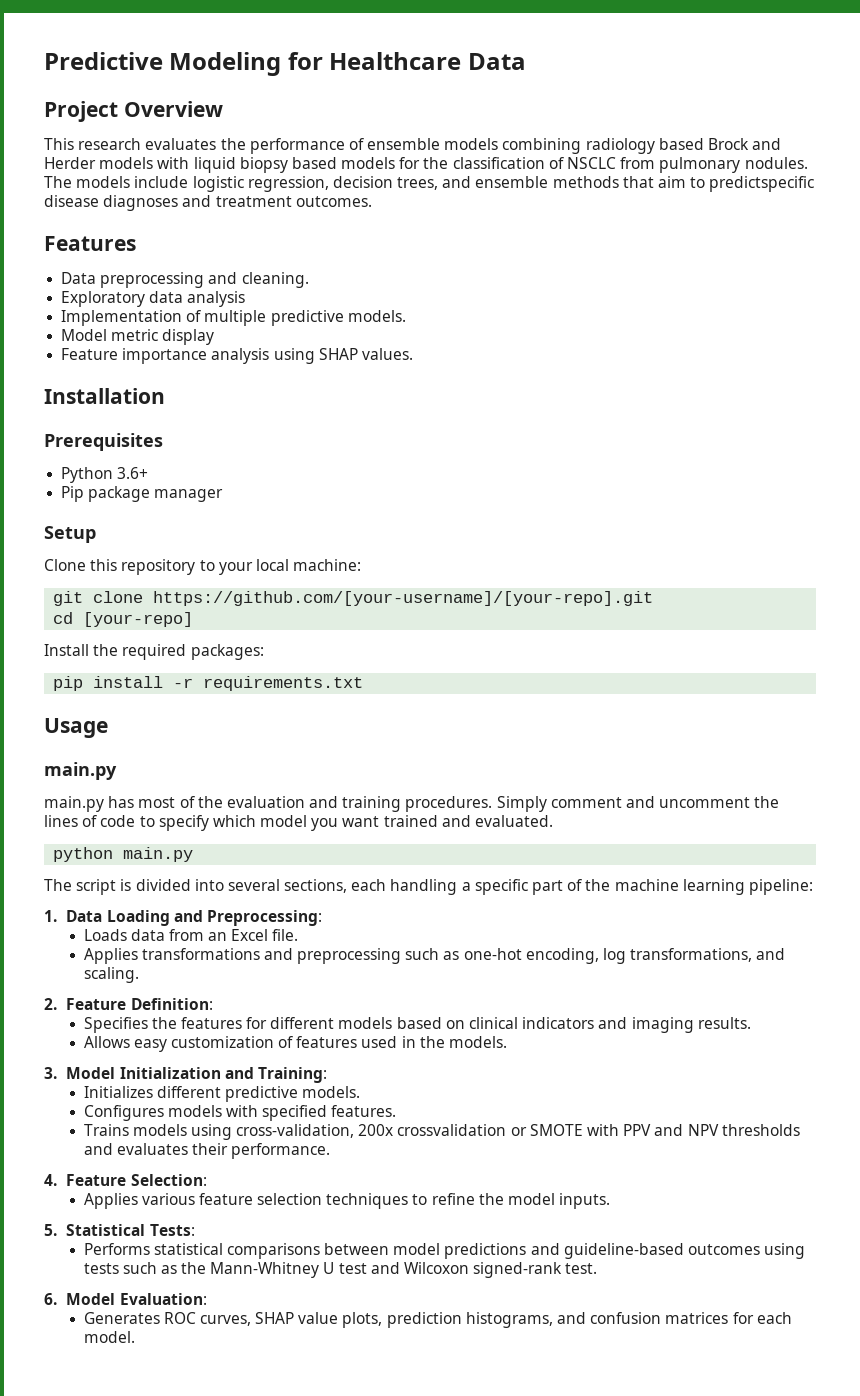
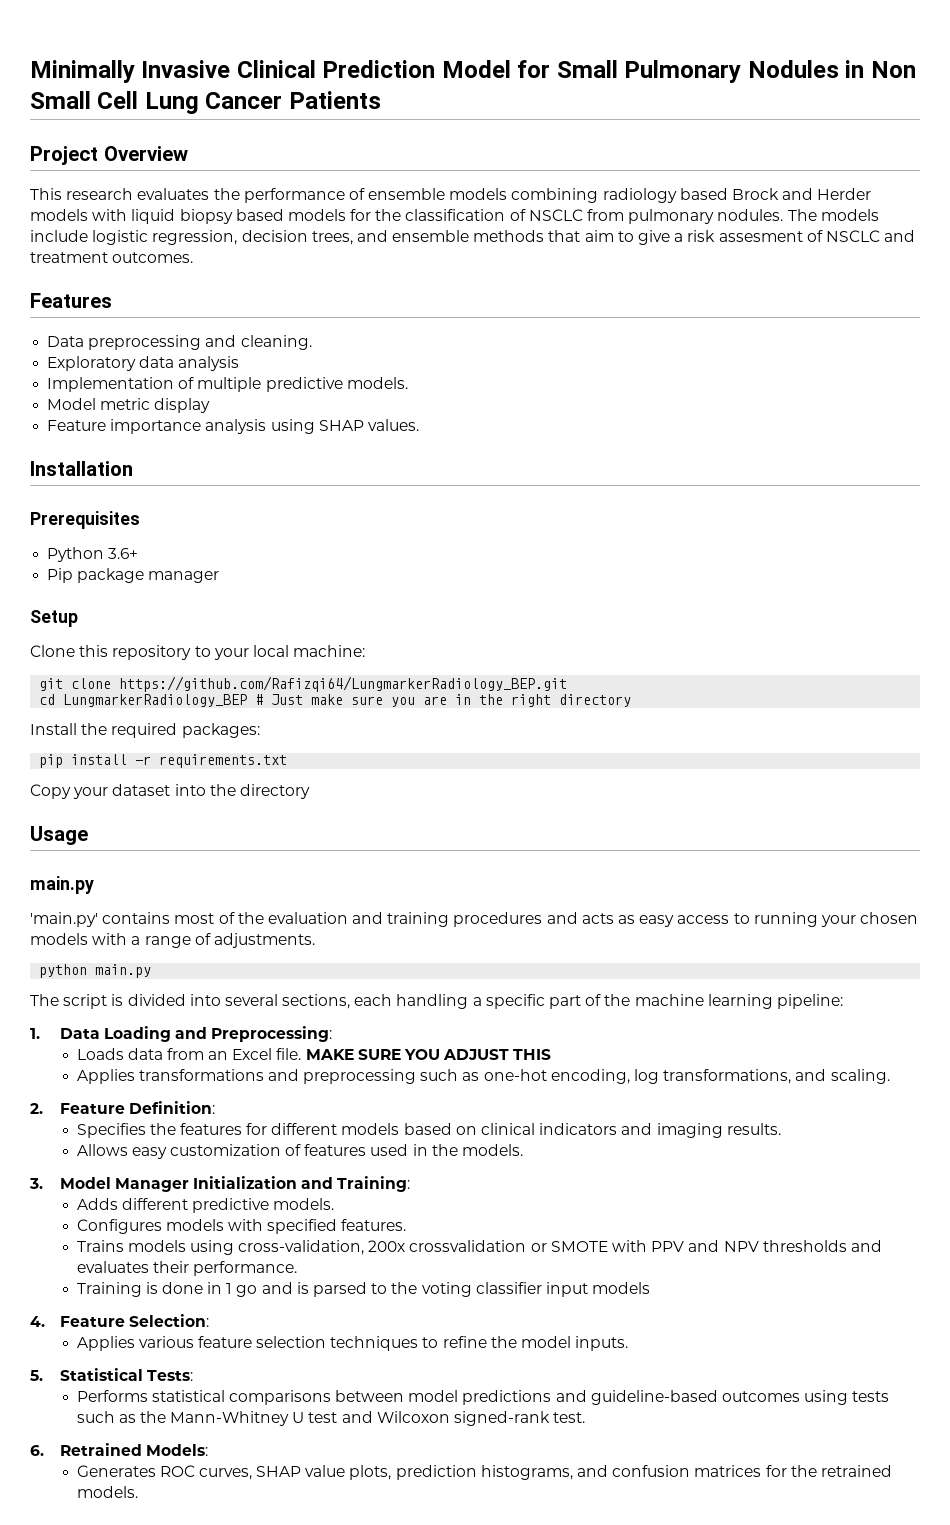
[44,52,526,76] Predictive Modeling for Healthcare Data -> [30,60,916,83] [30,91,381,114] Minimally Invasive Clinical Prediction Model for Small Pulmonary Nodules in Non Small Cell Lung Cancer Patients
[709,176,815,192] [44,195,179,211] predictspecific disease diagnoses -> [638,230,880,245] give a risk assesment of NSCLC
[153,591,654,606] https://github.com/[your-username]/[your-repo].git -> [119,676,568,692] https://github.com/Rafizqi64/LungmarkerRadiology_BEP.git
[83,612,194,627] [your-repo] -> [63,694,632,707] LungmarkerRadiology_BEP # Just make sure you are in the right directory
(364, 683) none -> [30,784,310,799] // Copy your dataset into the directory
[44,796,135,812] main.py has -> [30,912,171,927] 'main.py' contains
[405,796,780,812] [44,815,554,831] procedures. Simply comment and uncomment the lines of code to specify which model you want trained and evaluated. -> [453,912,919,927] [30,933,315,948] procedures and acts as easy access to running your chosen models with a range of adjustments.
(299, 935) none -> [305,1049,552,1060] MAKE SURE YOU ADJUST THIS
(116, 1073) none -> [114,1178,189,1192] Manager
[83,1086,153,1098] Initializes -> [76,1198,118,1210] Adds
(331, 1151) none -> [76,1282,651,1297] // Training is done in 1 go and is parsed to the voting classifier input models
[66,1293,207,1305] Model Evaluation: -> [59,1443,208,1456] Retrained Models:
[756,1312,792,1324] [83,1331,135,1343] each model. -> [790,1465,892,1477] [76,1486,138,1498] the retrained models.

